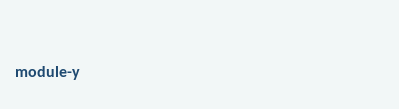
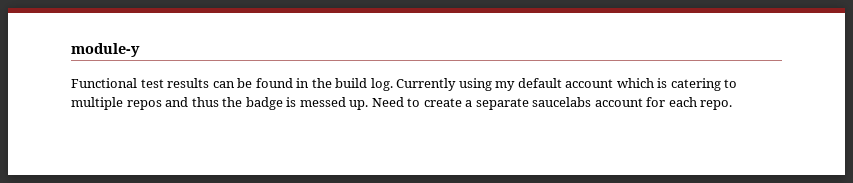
(80, 73) none -> [71,78,738,91] [71,97,733,110] // Functional test results can be found in the build log. Currently using my default account which is catering to multiple repos and thus the badge is messed up. Need to create a separate saucelabs account for each repo.

